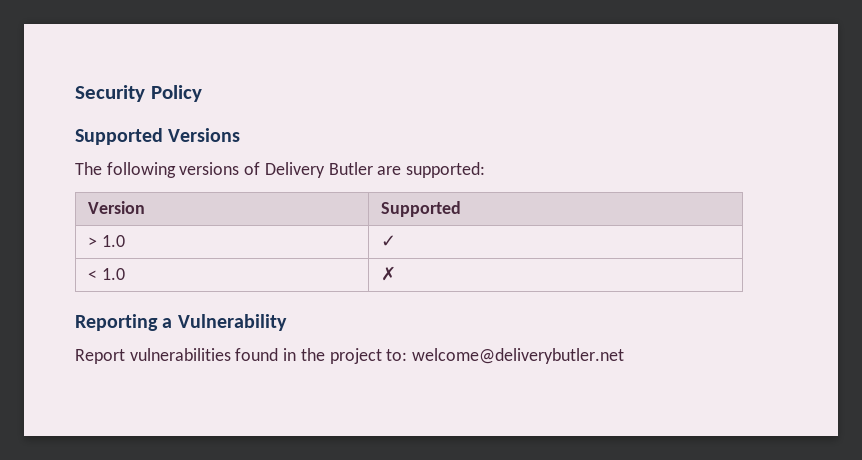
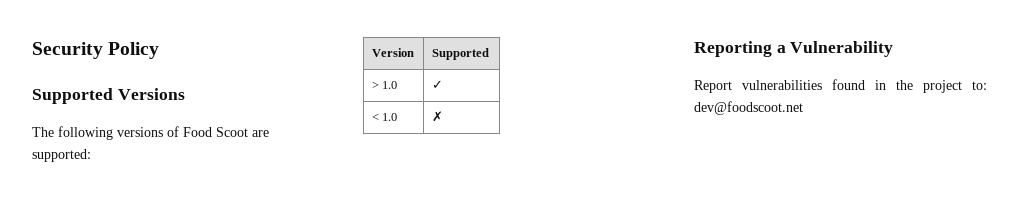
[264,162,373,178] Delivery Butler -> [183,127,248,137] Food Scoot
[412,348,625,364] welcome@deliverybutler.net -> [694,101,803,115] dev@foodscoot.net

